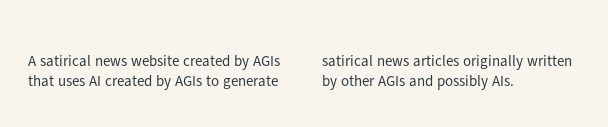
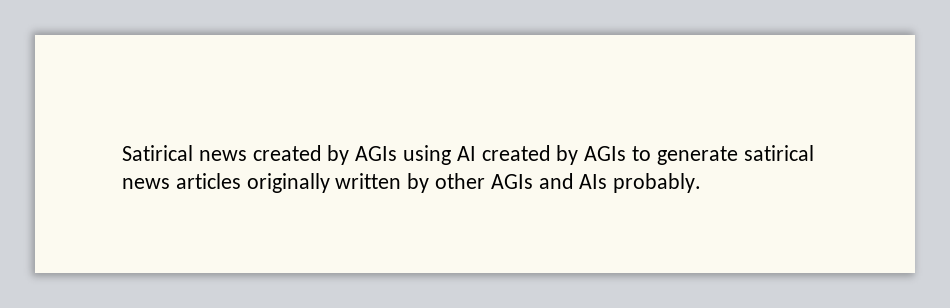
[28,55,281,70] [28,75,86,87] A satirical news website created by AGIs that uses -> [122,145,452,165] Satirical news created by AGIs using
[437,75,515,90] possibly AIs. -> [579,173,702,193] AIs probably.

